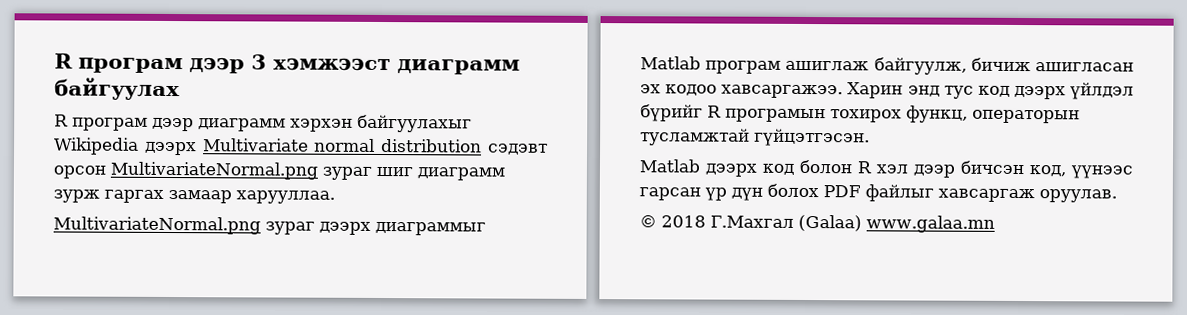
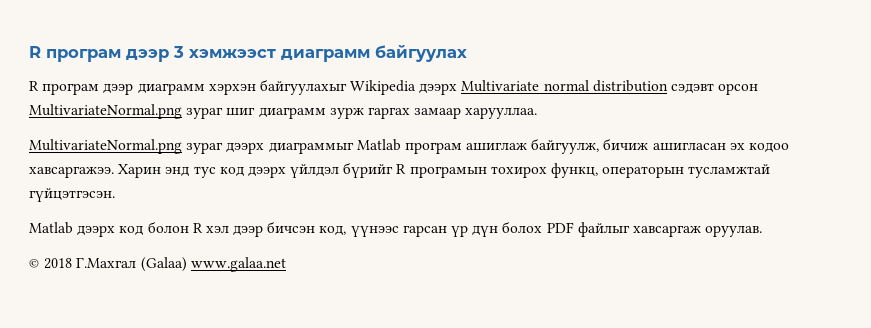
[866,215,995,233] www.galaa.mn -> [190,257,286,272] www.galaa.net

